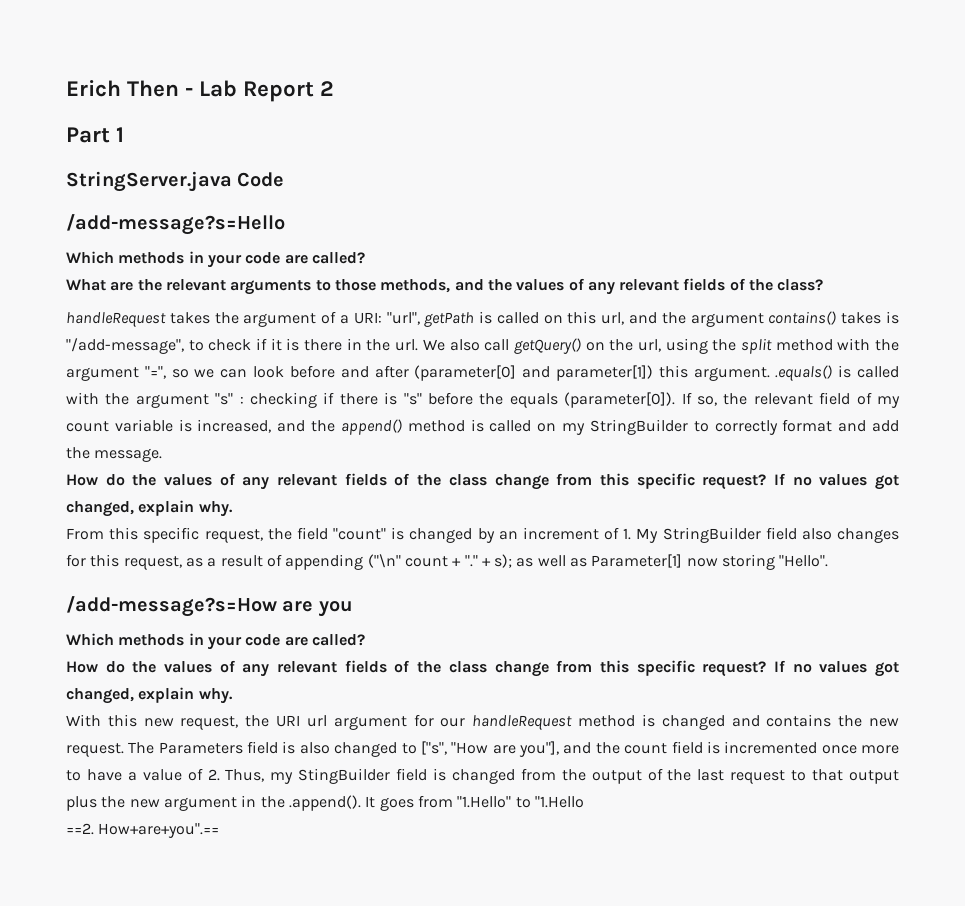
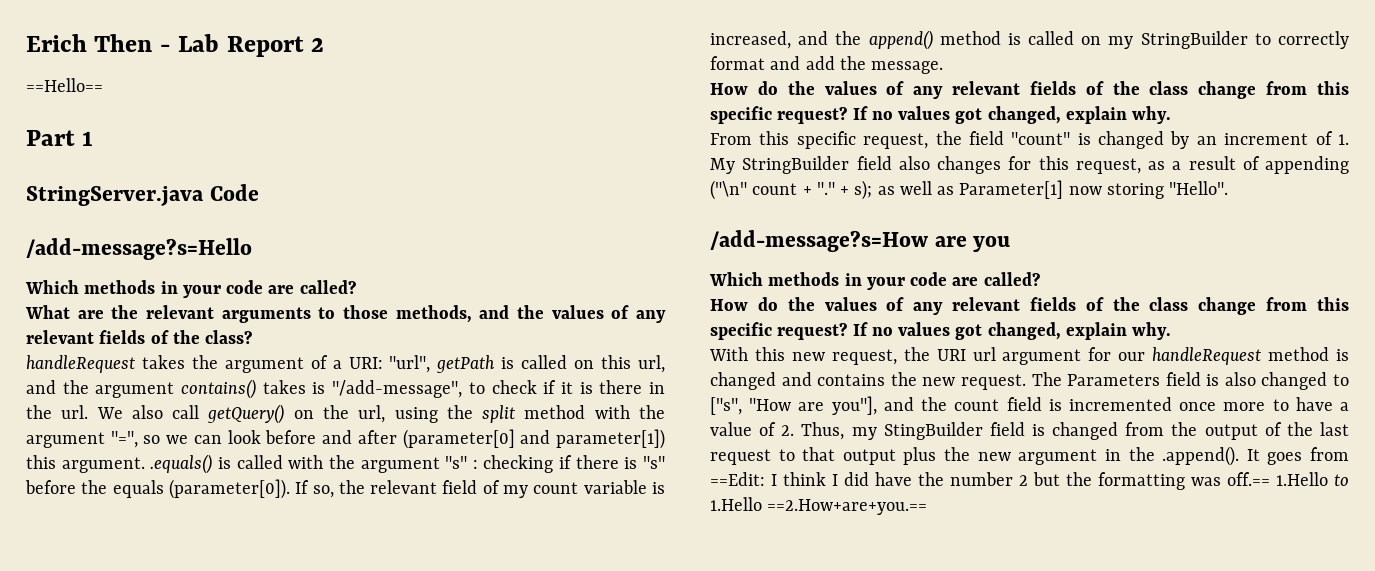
(335, 88) none -> [26,78,103,92] // ==Hello==
[457,796,584,808] [66,823,220,838] "1.Hello" to "1.Hello // ==2. How+are+you".== -> [710,472,1349,490] [710,497,928,515] ==Edit: I think I did have the number 2 but the formatting was off.== 1.Hello to 1.Hello ==2.How+are+you.==

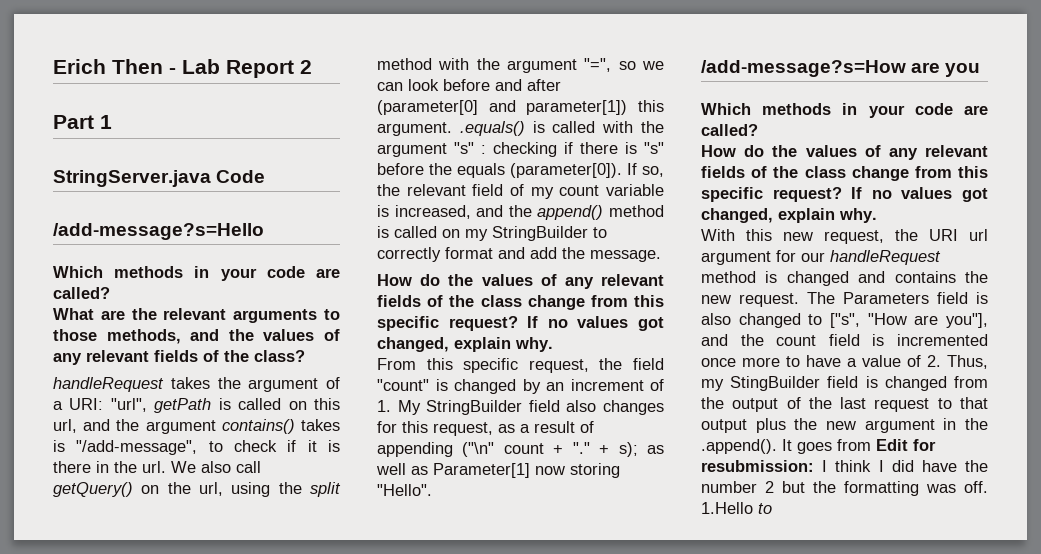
[26,78,103,92] // ==Hello== -> (312, 67) none
[710,472,765,486] ==Edit: -> [876,439,936,451] [701,460,814,472] Edit for resubmission:
[1227,472,1270,486] off.== -> [964,481,988,493] off.
[710,497,928,515] 1.Hello ==2.How+are+you.== -> (772, 508) none

